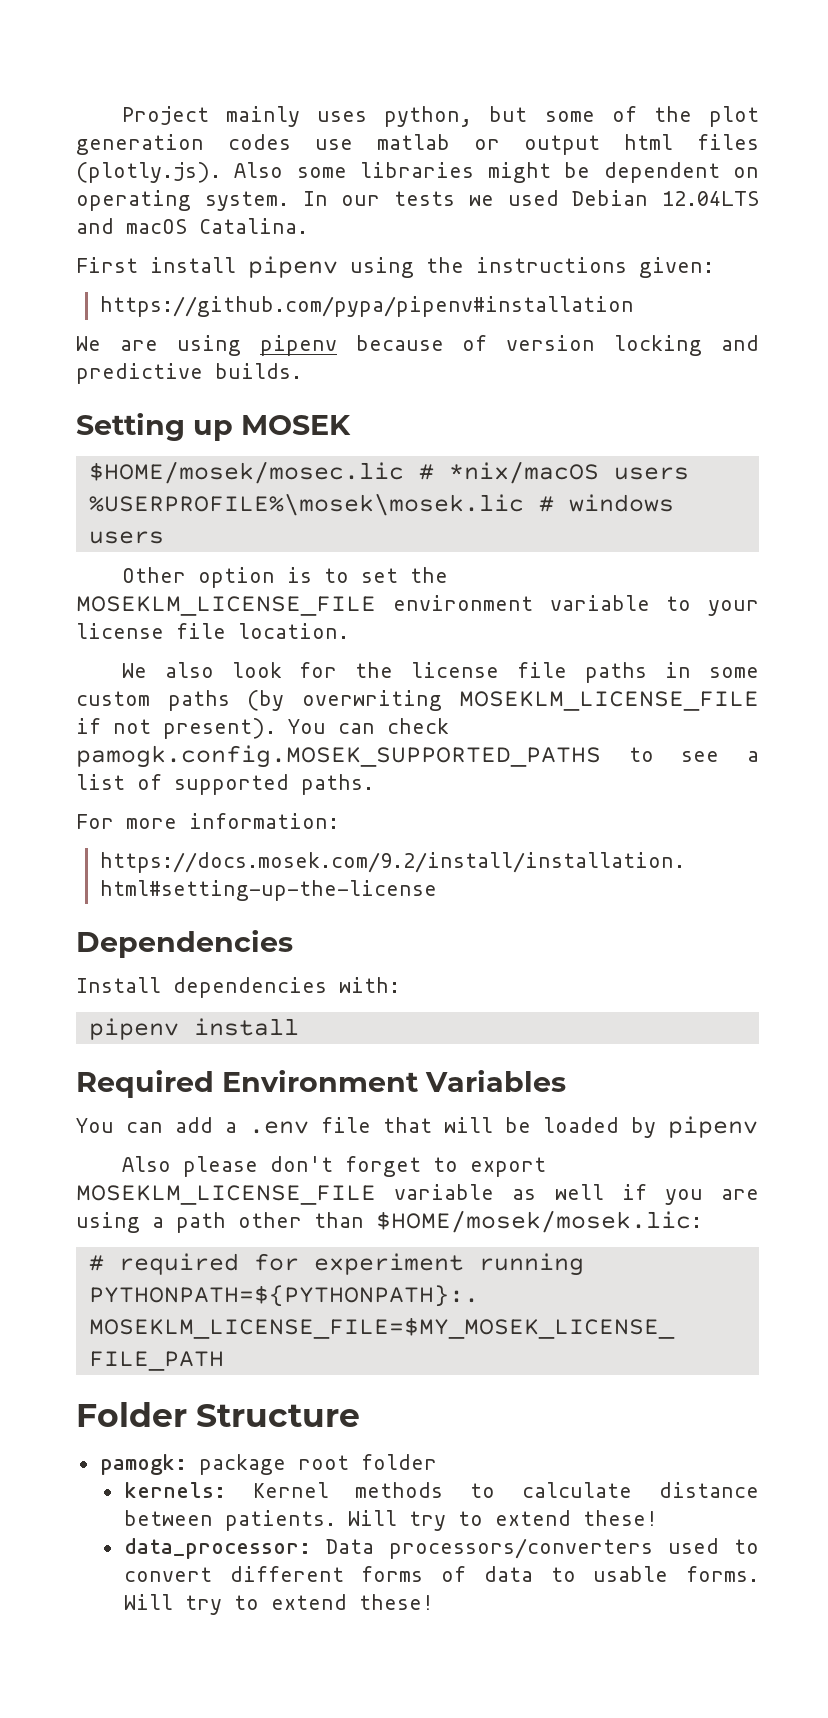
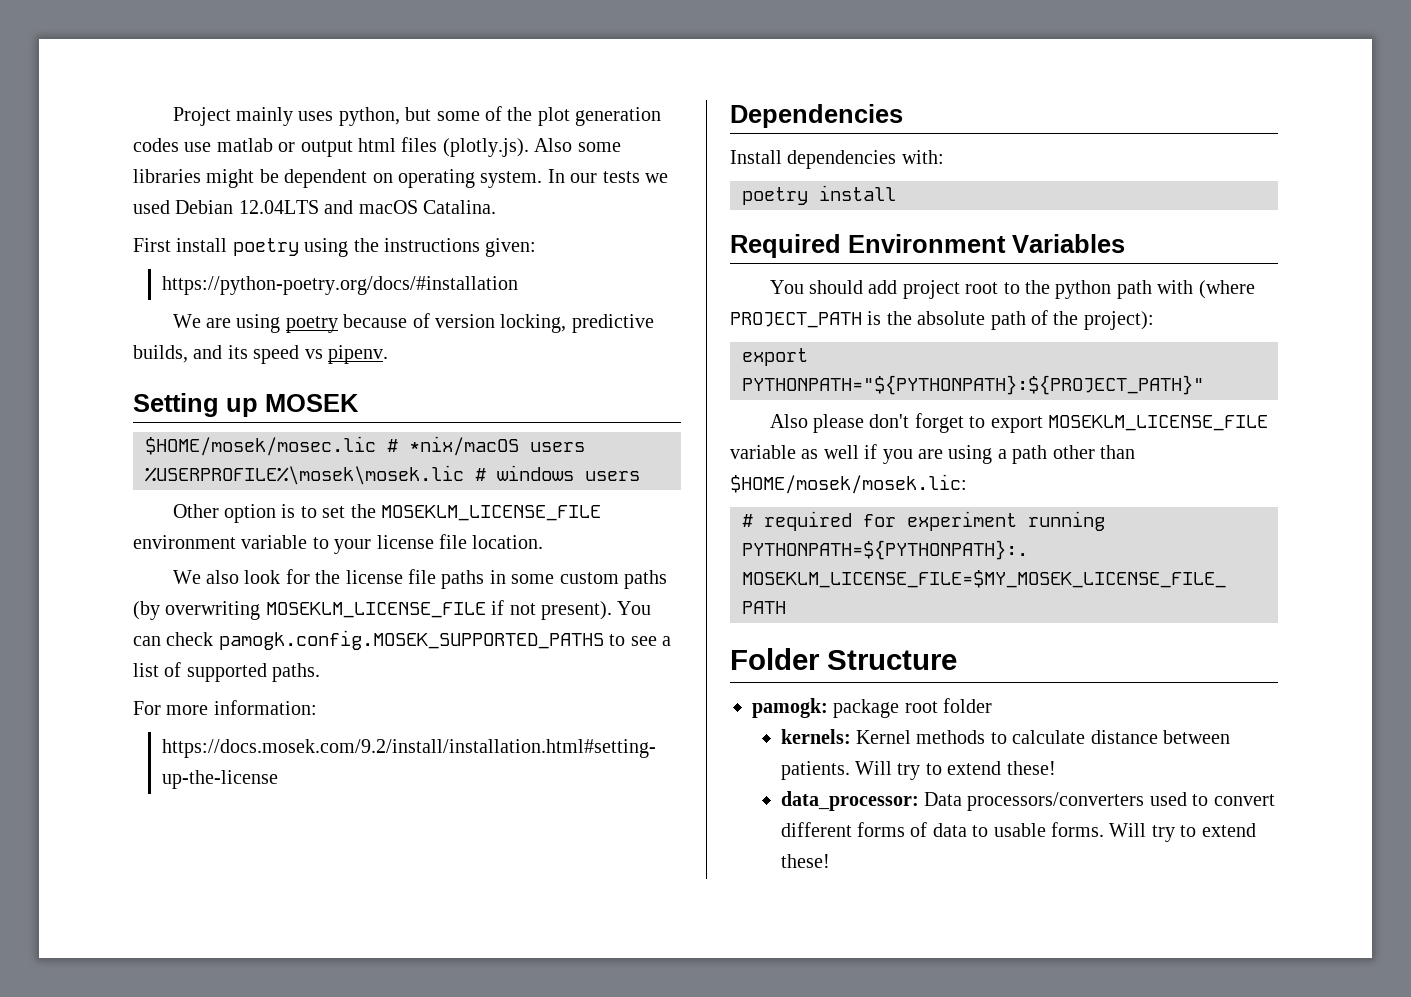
[248,256,338,278] pipenv -> [232,238,299,256] poetry
[100,296,635,317] https://github.com/pypa/pipenv#installation -> [161,276,518,295] https://python-poetry.org/docs/#installation
[259,335,337,356] pipenv -> [285,316,338,333] poetry
[614,335,759,356] [76,363,302,384] locking and predictive builds. -> [500,314,654,333] [133,345,388,364] locking, predictive builds, and its speed vs pipenv.
[88,1018,179,1040] pipenv -> [742,187,808,205] poetry
[126,1116,758,1138] can add a .env file that will be loaded by pipenv -> [808,280,1255,299] [730,310,1154,330] [742,348,808,366] [742,375,1204,395] should add project root to the python path with (where PROJECT_PATH is the absolute path of the project): // export PYTHONPATH="${PYTHONPATH}:${PROJECT_PATH}"

